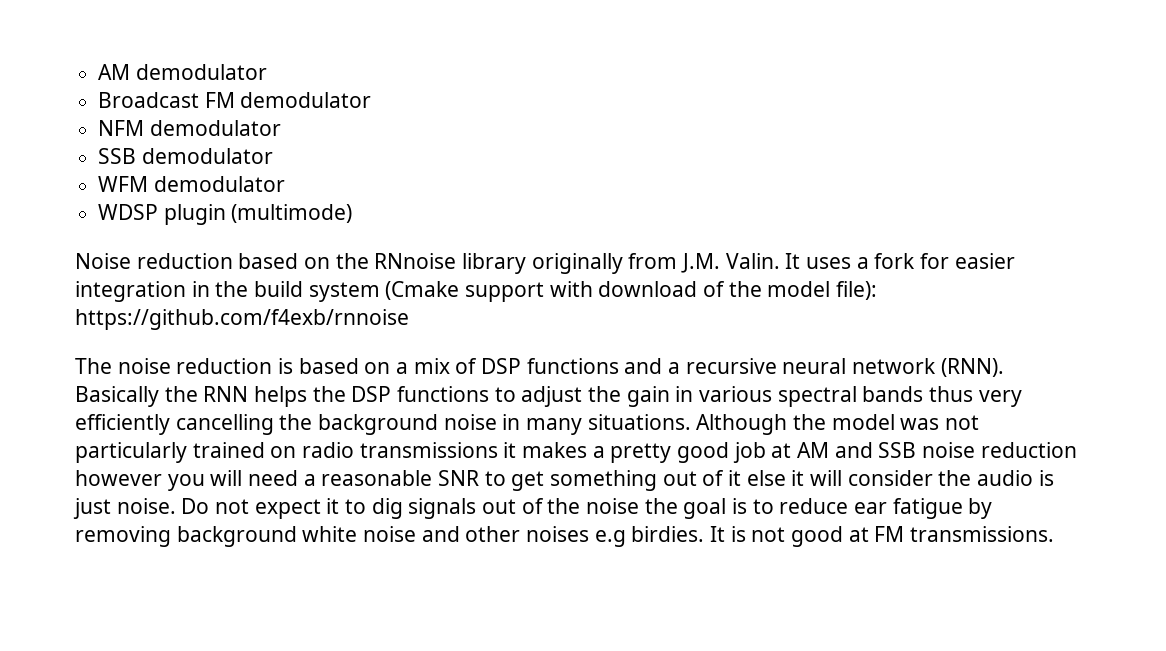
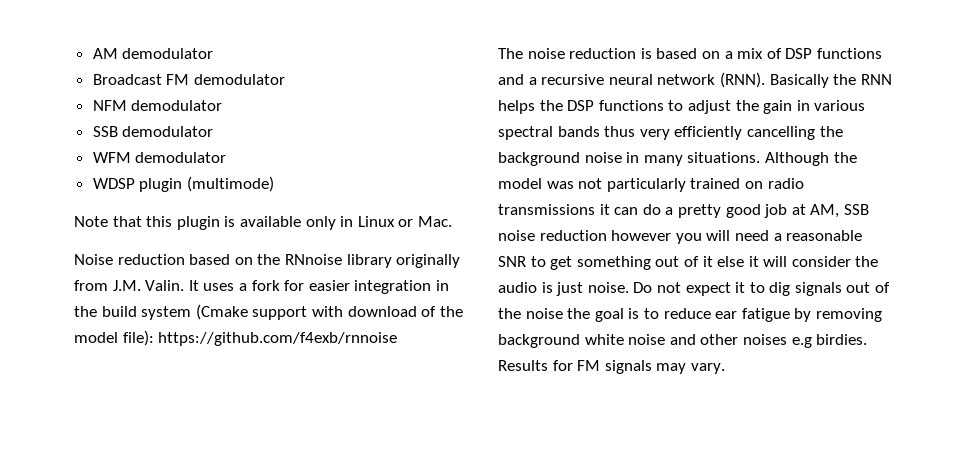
(353, 213) none -> [74,216,452,230] // Note that this plugin is available only in Linux or Mac.
[522,442,588,458] makes -> [614,204,661,215] can do
[797,442,873,458] AM and -> [810,204,840,218] AM,
[710,526,1055,547] It is not good at FM transmissions. -> [498,360,725,374] Results for FM signals may vary.

